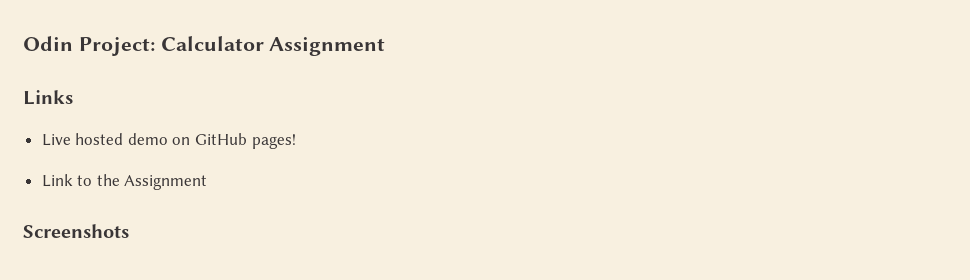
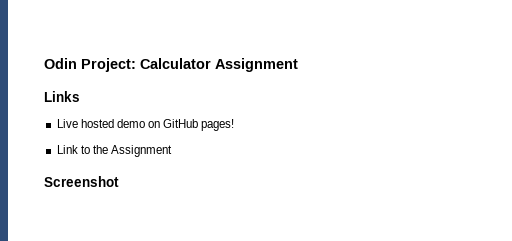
[23,224,129,238] Screenshots -> [44,176,119,187] Screenshot

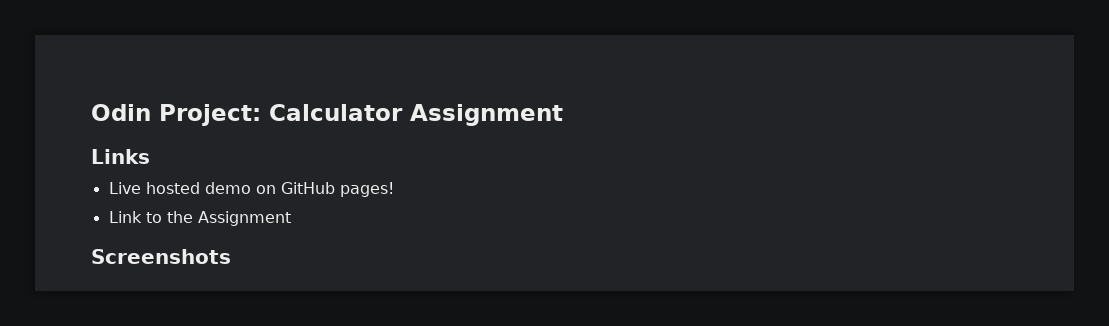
[44,176,119,187] Screenshot -> [91,249,231,264] Screenshots

